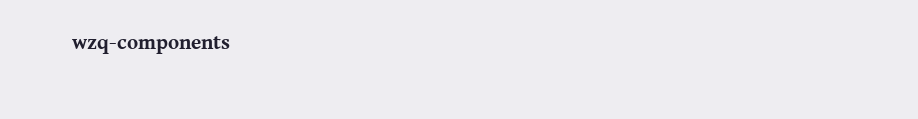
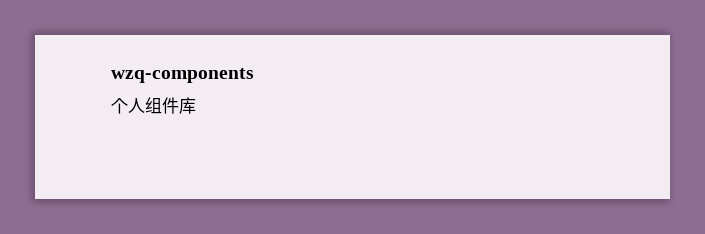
(230, 45) none -> [111,97,196,114] // 个人组件库

